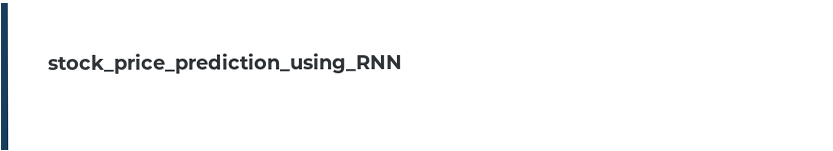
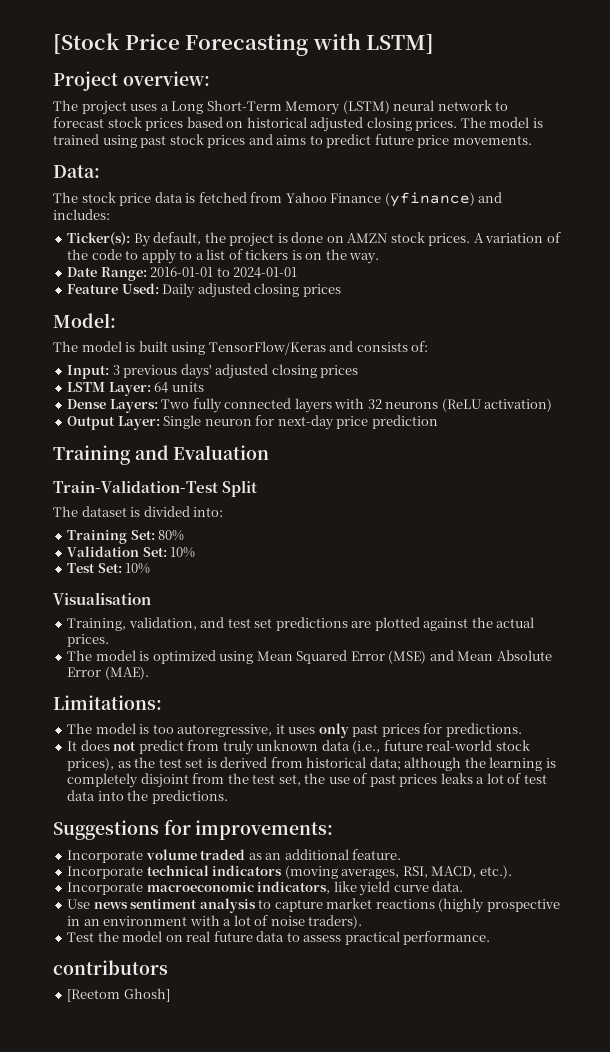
[47,53,402,75] stock_price_prediction_using_RNN -> [53,33,435,56] [53,71,210,91] [53,100,509,115] [53,117,543,132] [53,134,532,148] [53,165,100,178] [53,192,503,207] [53,209,110,220] [67,232,561,247] [67,249,380,264] [67,267,298,281] [67,283,341,298] [53,313,116,328] [53,341,429,355] [67,364,359,379] [67,382,204,396] [67,398,553,413] [67,415,438,430] [53,445,270,465] [53,480,258,497] [53,506,224,517] [67,530,185,544] [67,546,196,558] [67,563,151,574] [53,592,151,605] [67,617,535,631] [67,634,110,647] [67,650,552,664] [67,666,149,680] [53,695,162,710] [67,723,522,738] [67,740,530,755] [67,757,556,771] [67,773,547,788] [67,790,228,804] [53,819,334,840] [67,849,402,863] [67,865,512,879] [67,881,464,896] [67,898,560,913] [67,915,363,929] [67,931,491,945] [53,960,168,975] [67,988,170,1002] [Stock Price Forecasting with LSTM] // Project overview: // The project uses a Long Short-Term Memory (LSTM) neural network to forecast stock prices based on historical adjusted closing prices. The model is trained using past stock prices and aims to predict future price movements. // Data: // The stock price data is fetched from Yahoo Finance (yfinance) and includes: // Ticker(s): By default, the project is done on AMZN stock prices. A variation of the code to apply to a list of tickers is on the way. // Date Range: 2016-01-01 to 2024-01-01 // Feature Used: Daily adjusted closing prices // Model: // The model is built using TensorFlow/Keras and consists of: // Input: 3 previous days' adjusted closing prices // LSTM Layer: 64 units // Dense Layers: Two fully connected layers with 32 neurons (ReLU activation) // Output Layer: Single neuron for next-day price prediction // Training and Evaluation // Train-Validation-Test Split // The dataset is divided into: // Training Set: 80% // Validation Set: 10% // Test Set: 10% // Visualisation // Training, validation, and test set predictions are plotted against the actual prices. // The model is optimized using Mean Squared Error (MSE) and Mean Absolute Error (MAE). // Limitations: // The model is too autoregressive, it uses only past prices for predictions. // It does not predict from truly unknown data (i.e., future real-world stock prices), as the test set is derived from historical data; although the learning is completely disjoint from the test set, the use of past prices leaks a lot of test data into the predictions. // Suggestions for improvements: // Incorporate volume traded as an additional feature. // Incorporate technical indicators (moving averages, RSI, MACD, etc.). // Incorporate macroeconomic indicators, like yield curve data. // Use news sentiment analysis to capture market reactions (highly prospective in an environment with a lot of noise traders). // Test the model on real future data to assess practical performance. // contributors // [Reetom Ghosh]

